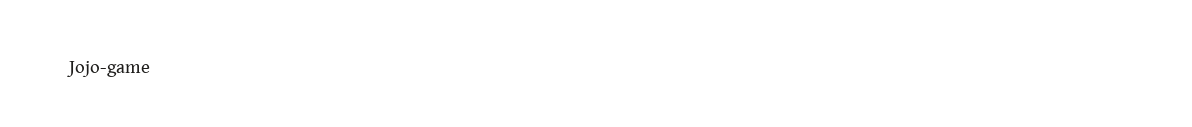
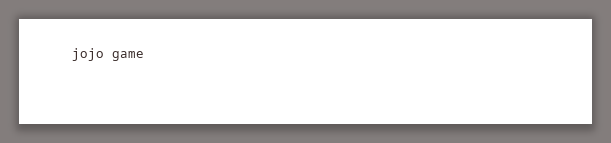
[67,61,150,77] Jojo-game -> [72,48,144,61] jojo game

